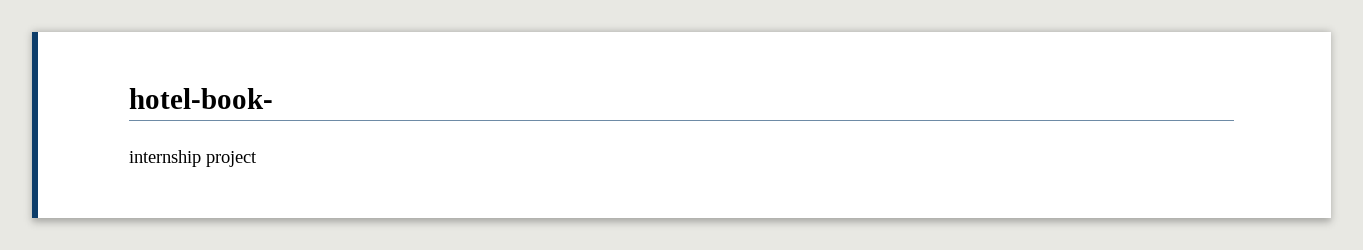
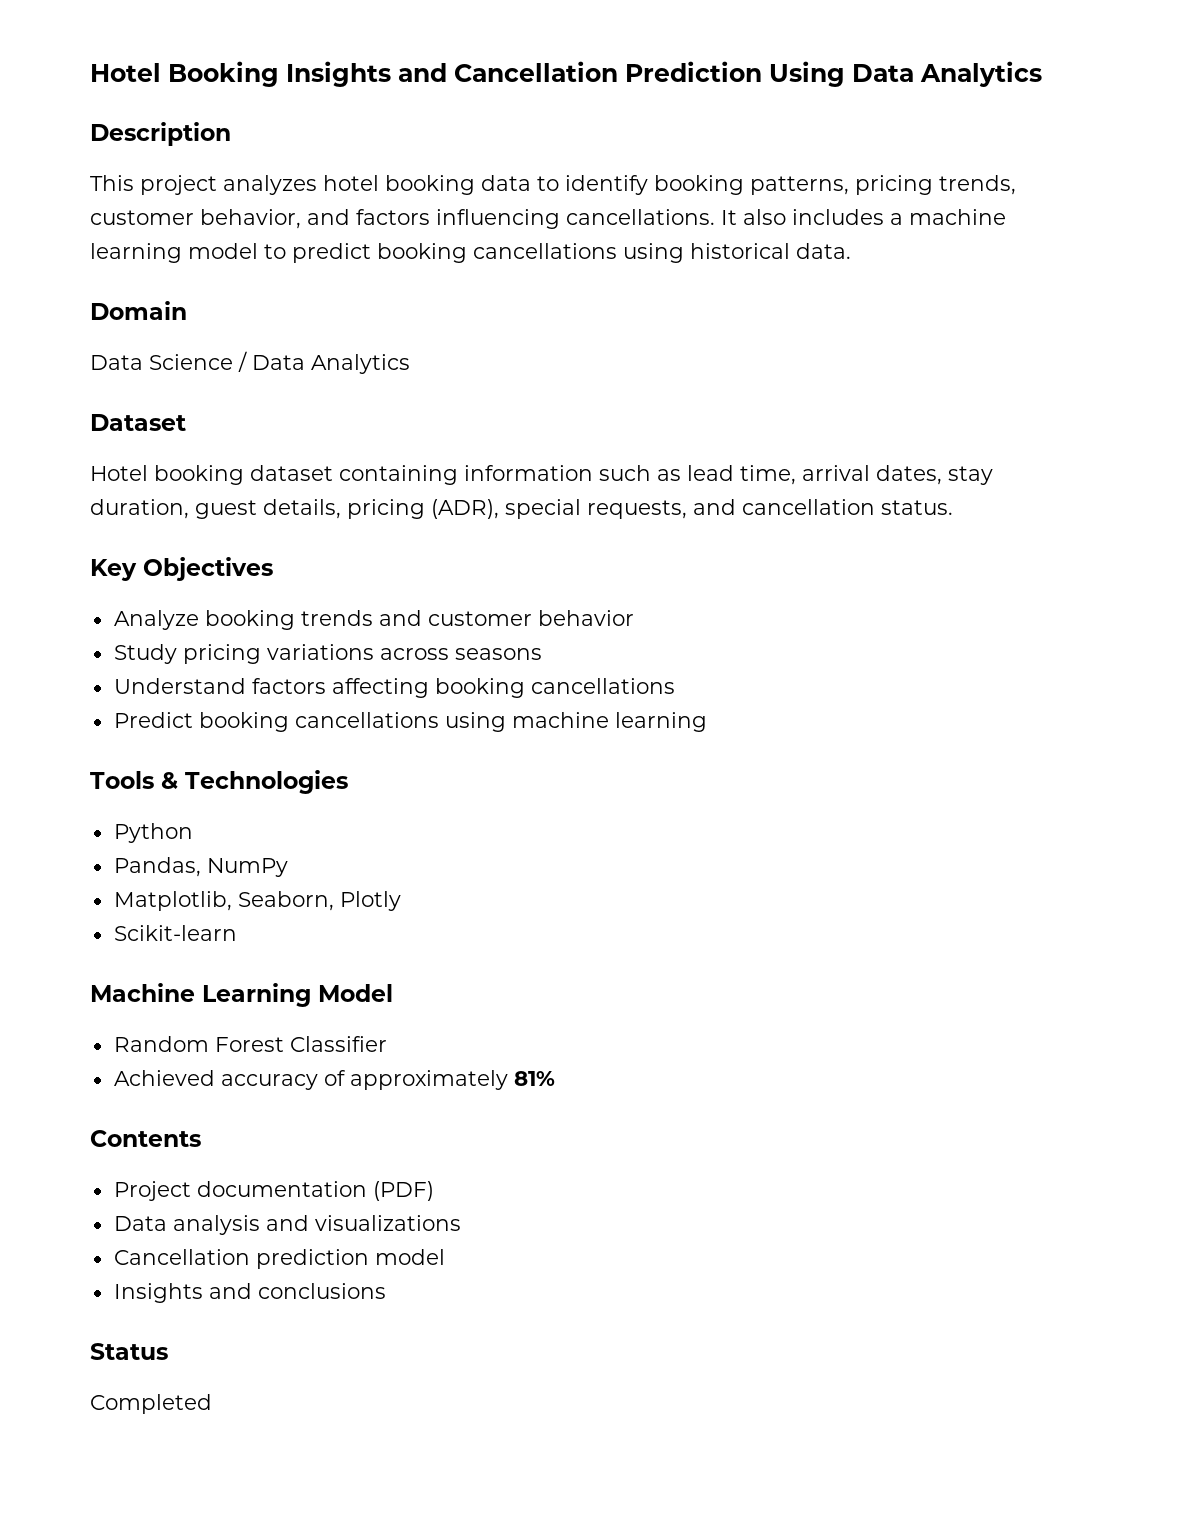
[129,88,273,109] [129,150,257,167] hotel-book- // internship project -> [90,61,1042,87] [90,122,231,146] [90,175,1016,195] [90,209,1006,229] [90,243,851,263] [90,301,187,320] [90,351,410,374] [90,414,186,431] [90,465,993,485] [90,499,953,519] [90,557,273,581] [113,610,634,630] [113,644,542,664] [113,678,675,698] [113,712,707,732] [90,770,348,794] [113,823,193,843] [113,857,288,877] [113,891,401,911] [113,925,237,941] [90,983,393,1007] [113,1036,387,1052] [113,1070,555,1090] [90,1130,201,1147] [113,1181,434,1201] [113,1215,461,1235] [113,1249,445,1269] [113,1283,386,1303] [90,1343,168,1360] [90,1394,212,1414] Hotel Booking Insights and Cancellation Prediction Using Data Analytics // Description // This project analyzes hotel booking data to identify booking patterns, pricing trends, customer behavior, and factors influencing cancellations. It also includes a machine learning model to predict booking cancellations using historical data. // Domain // Data Science / Data Analytics // Dataset // Hotel booking dataset containing information such as lead time, arrival dates, stay duration, guest details, pricing (ADR), special requests, and cancellation status. // Key Objectives // Analyze booking trends and customer behavior // Study pricing variations across seasons // Understand factors affecting booking cancellations // Predict booking cancellations using machine learning // Tools & Technologies // Python // Pandas, NumPy // Matplotlib, Seaborn, Plotly // Scikit-learn // Machine Learning Model // Random Forest Classifier // Achieved accuracy of approximately 81% // Contents // Project documentation (PDF) // Data analysis and visualizations // Cancellation prediction model // Insights and conclusions // Status // Completed

